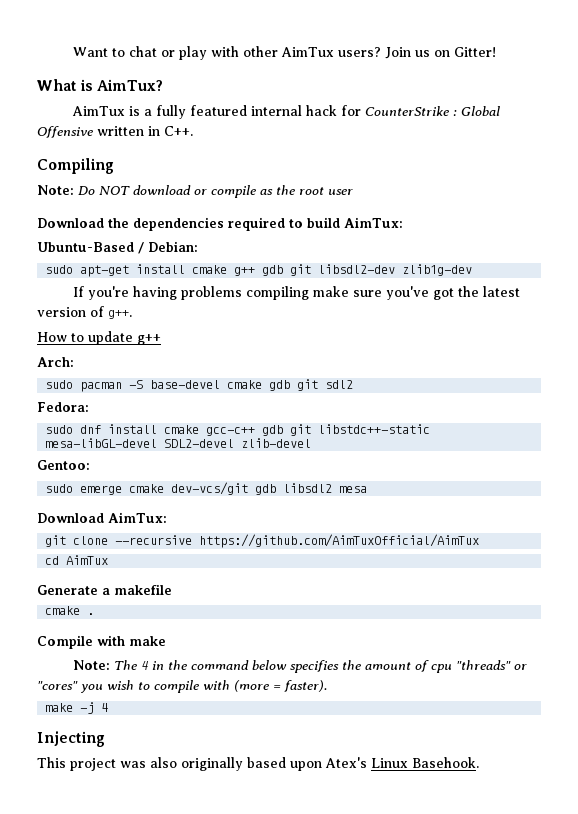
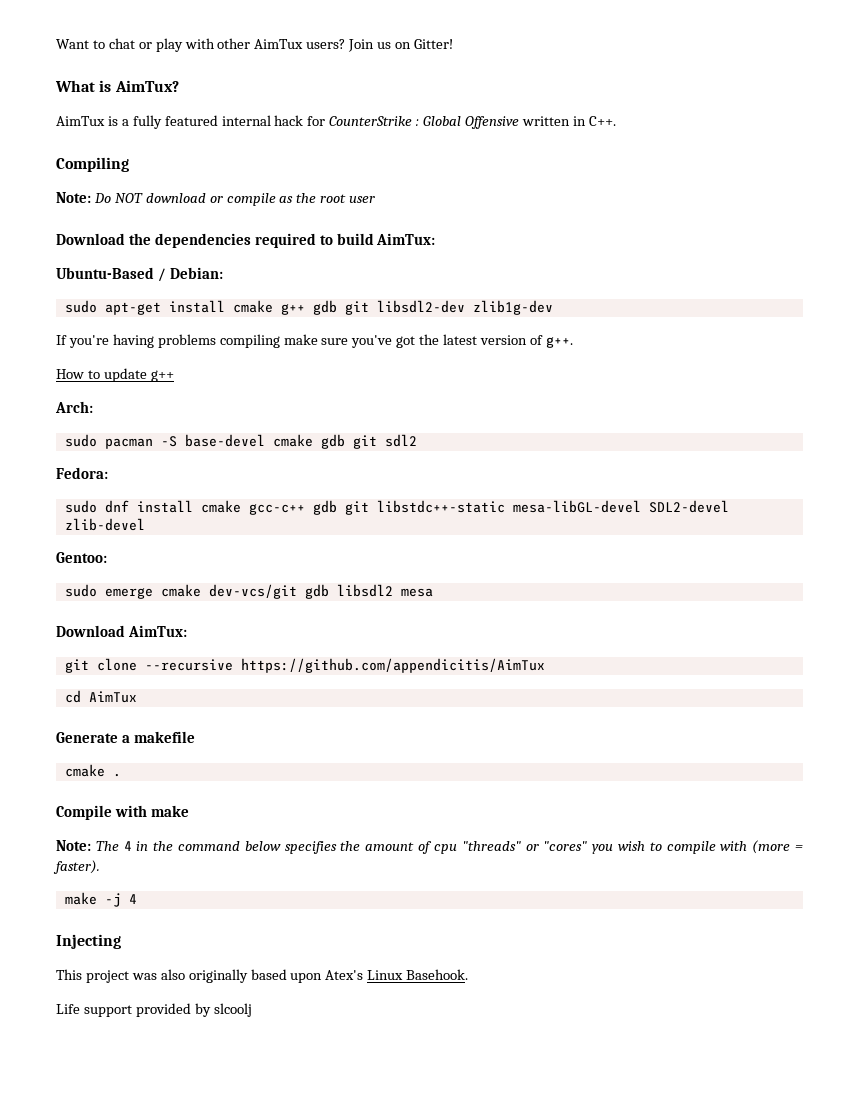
[199,534,480,548] https://github.com/AimTuxOfficial/AimTux -> [240,658,545,673] https://github.com/appendicitis/AimTux
(479, 762) none -> [56,1003,252,1017] // Life support provided by slcoolj

